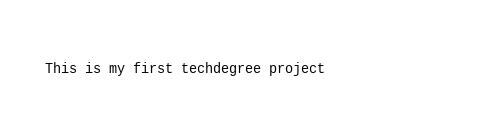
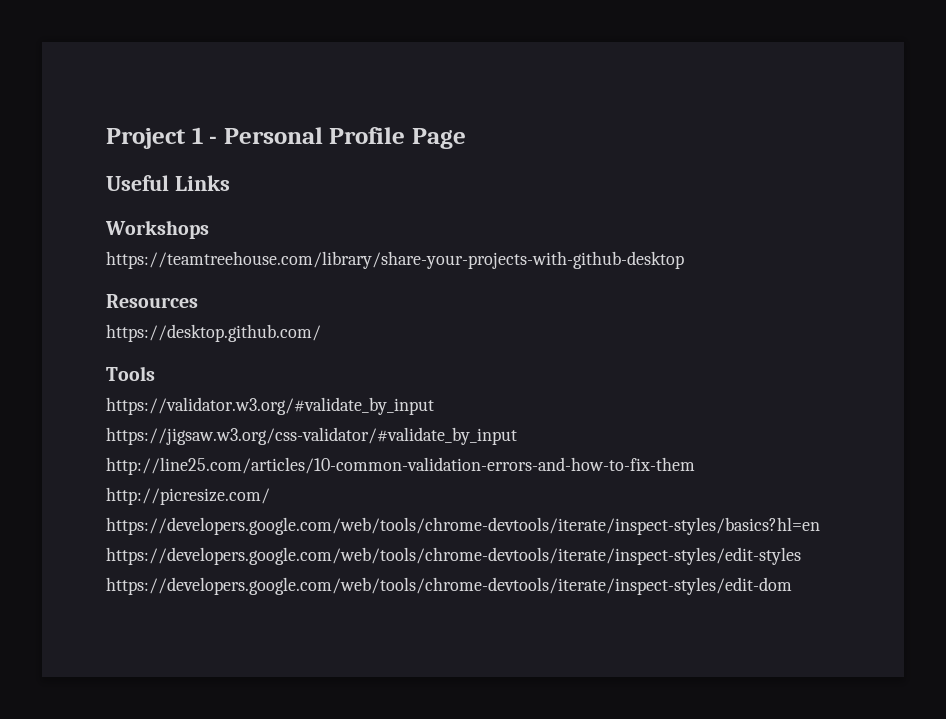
[45,62,325,76] This is my first techdegree project -> [106,127,467,149] [106,175,230,191] [105,220,209,239] [106,251,684,269] [106,294,198,308] [106,324,321,342] [106,366,155,381] [106,397,434,415] [106,427,517,445] [106,457,695,475] [106,487,270,505] [106,517,820,535] [106,547,801,565] [106,577,792,595] Project 1 - Personal Profile Page // Useful Links // Workshops // https://teamtreehouse.com/library/share-your-projects-with-github-desktop // Resources // https://desktop.github.com/ // Tools // https://validator.w3.org/#validate_by_input // https://jigsaw.w3.org/css-validator/#validate_by_input // http://line25.com/articles/10-common-validation-errors-and-how-to-fix-them // http://picresize.com/ // https://developers.google.com/web/tools/chrome-devtools/iterate/inspect-styles/basics?hl=en // https://developers.google.com/web/tools/chrome-devtools/iterate/inspect-styles/edit-styles // https://developers.google.com/web/tools/chrome-devtools/iterate/inspect-styles/edit-dom

